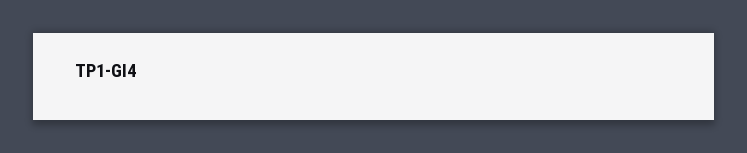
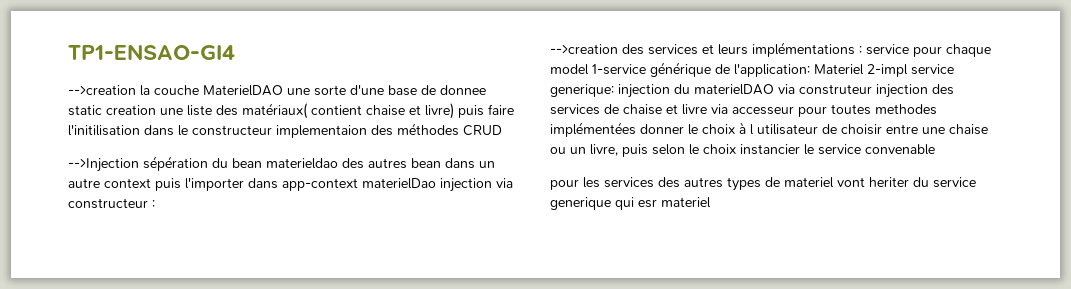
[75,64,136,77] TP1-GI4 -> [68,44,235,60] [68,85,486,96] [68,103,514,119] [68,123,502,138] [68,156,495,172] [68,178,513,192] [68,198,155,209] [550,42,991,57] [550,62,954,77] [550,84,954,98] [550,104,937,117] [550,122,988,137] [550,144,935,157] [550,177,976,191] [550,197,711,210] TP1-ENSAO-GI4 // -->creation la couche MaterielDAO une sorte d'une base de donnee static creation une liste des matériaux( contient chaise et livre) puis faire l'initilisation dans le constructeur implementaion des méthodes CRUD // -->Injection sépération du bean materieldao des autres bean dans un autre context puis l'importer dans app-context materielDao injection via constructeur : // -->creation des services et leurs implémentations : service pour chaque model 1-service générique de l'application: Materiel 2-impl service generique: injection du materielDAO via construteur injection des services de chaise et livre via accesseur pour toutes methodes implémentées donner le choix à l utilisateur de choisir entre une chaise ou un livre, puis selon le choix instancier le service convenable // pour les services des autres types de materiel vont heriter du service generique qui esr materiel

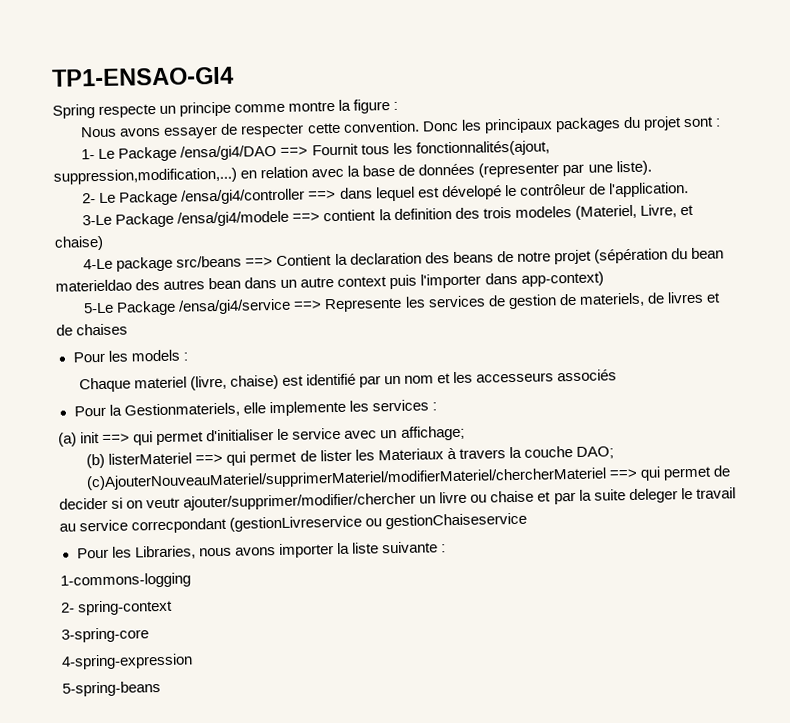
[68,85,486,96] [68,103,514,119] [68,123,502,138] [68,156,208,172] -->creation la couche MaterielDAO une sorte d'une base de donnee static creation une liste des matériaux( contient chaise et livre) puis faire l'initilisation dans le constructeur implementaion des méthodes CRUD // -->Injection sépération -> [52,99,399,119] [80,116,721,139] [81,140,550,162] [53,160,652,185] [82,182,689,206] [82,204,694,228] [54,235,104,251] [83,248,668,272] Spring respecte un principe comme montre la figure : // Nous avons essayer de respecter cette convention. Donc les principaux packages du projet sont : // 1- Le Package /ensa/gi4/DAO ==> Fournit tous les fonctionnalités(ajout, suppression,modification,...) en relation avec la base de données (representer par une liste). // 2- Le Package /ensa/gi4/controller ==> dans lequel est dévelopé le contrôleur de l'application. // 3-Le Package /ensa/gi4/modele ==> contient la definition des trois modeles (Materiel, Livre, et chaise) // 4-Le package src/beans ==> Contient la declaration des beans de notre projet (sépération
[282,178,513,192] [68,198,155,209] [550,42,991,57] [550,62,954,77] [550,84,954,98] [550,104,937,117] [550,122,988,137] [550,144,935,157] [550,177,976,191] [550,197,711,210] app-context materielDao injection via constructeur : // -->creation des services et leurs implémentations : service pour chaque model 1-service générique de l'application: Materiel 2-impl service generique: injection du materielDAO via construteur injection des services de chaise et livre via accesseur pour toutes methodes implémentées donner le choix à l utilisateur de choisir entre une chaise ou un livre, puis selon le choix instancier le service convenable // pour les services des autres types de materiel vont heriter du service generique qui esr materiel -> [520,271,604,287] [83,291,721,316] [56,323,129,336] [72,349,188,363] [78,369,618,393] [73,399,437,418] [58,425,465,447] [86,446,614,469] [86,465,731,491] [59,487,736,511] [59,512,528,534] [76,541,446,560] [60,572,191,589] [61,599,174,616] [61,627,149,643] [61,653,193,670] [62,681,161,697] app-context) // 5-Le Package /ensa/gi4/service ==> Represente les services de gestion de materiels, de livres et de chaises // Pour les models : // Chaque materiel (livre, chaise) est identifié par un nom et les accesseurs associés // Pour la Gestionmateriels, elle implemente les services : // (a) init ==> qui permet d'initialiser le service avec un affichage; // (b) listerMateriel ==> qui permet de lister les Materiaux à travers la couche DAO; // (c)AjouterNouveauMateriel/supprimerMateriel/modifierMateriel/chercherMateriel ==> qui permet de decider si on veutr ajouter/supprimer/modifier/chercher un livre ou chaise et par la suite deleger le travail au service correcpondant (gestionLivreservice ou gestionChaiseservice // Pour les Libraries, nous avons importer la liste suivante : // 1-commons-logging // 2- spring-context // 3-spring-core // 4-spring-expression // 5-spring-beans

